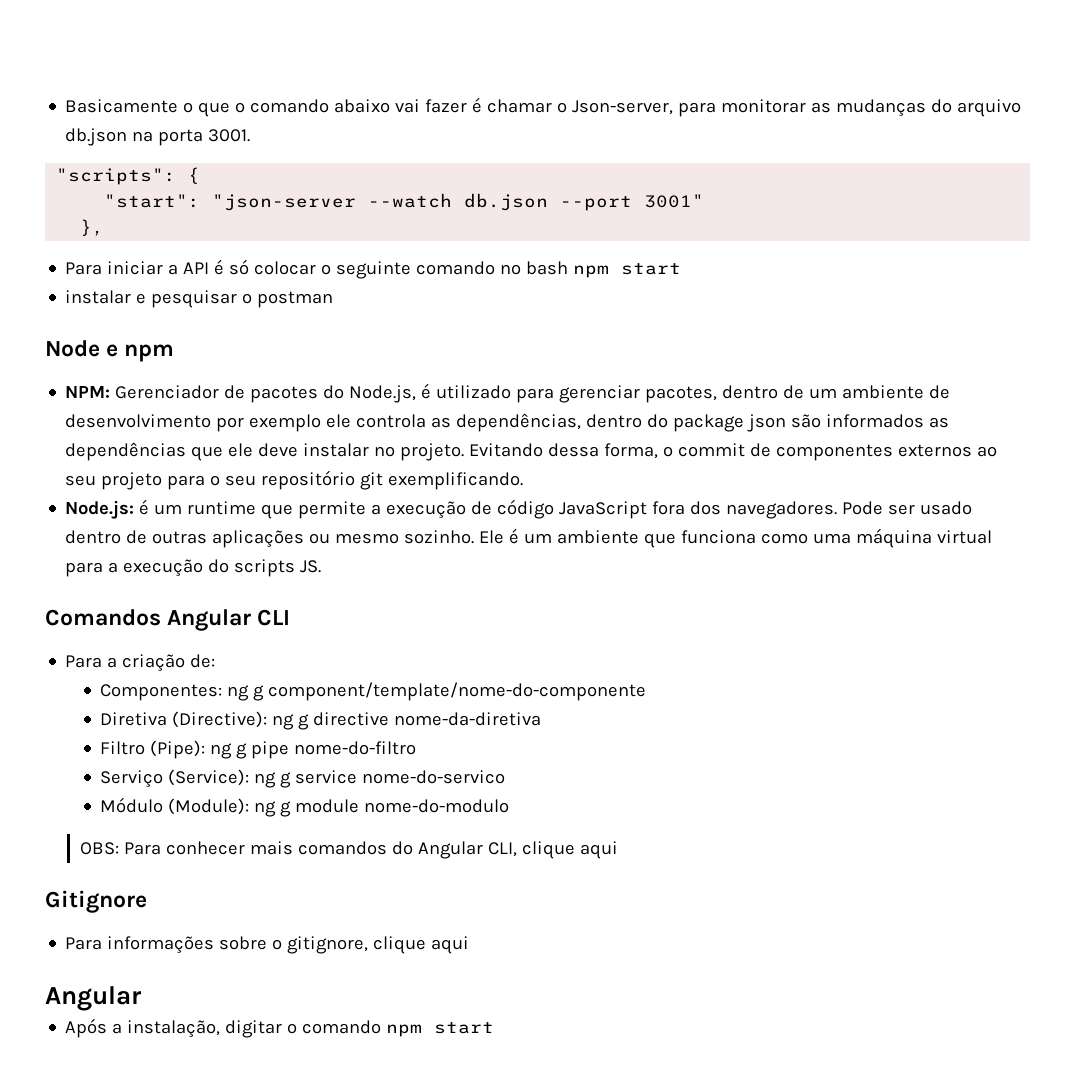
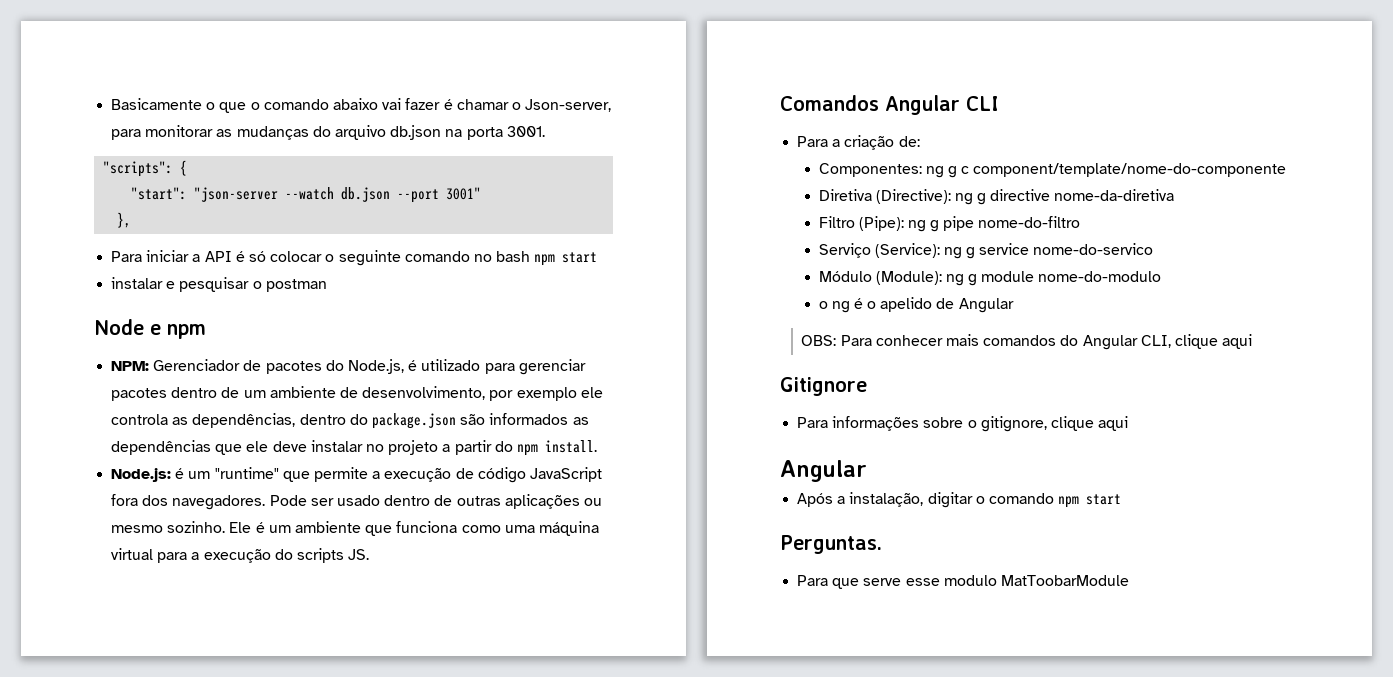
[645,386,718,403] pacotes, -> [111,388,168,401] pacotes
[65,414,212,428] desenvolvimento -> [362,386,486,400] desenvolvimento,
[673,414,787,432] package json -> [371,413,456,429] package.json
[400,443,998,461] [65,470,524,490] projeto. Evitando dessa forma, o commit de componentes externos ao seu projeto para o seu repositório git exemplificando. -> [388,440,597,456] projeto a partir do npm install.
[187,501,257,515] runtime -> [214,467,279,479] "runtime"
(265, 693) none -> [961,166,970,174] c
(510, 806) none -> [818,297,1014,313] // o ng é o apelido de Angular
(495, 1028) none -> [780,535,882,554] [797,575,1129,589] // Perguntas. // Para que serve esse modulo MatToobarModule

